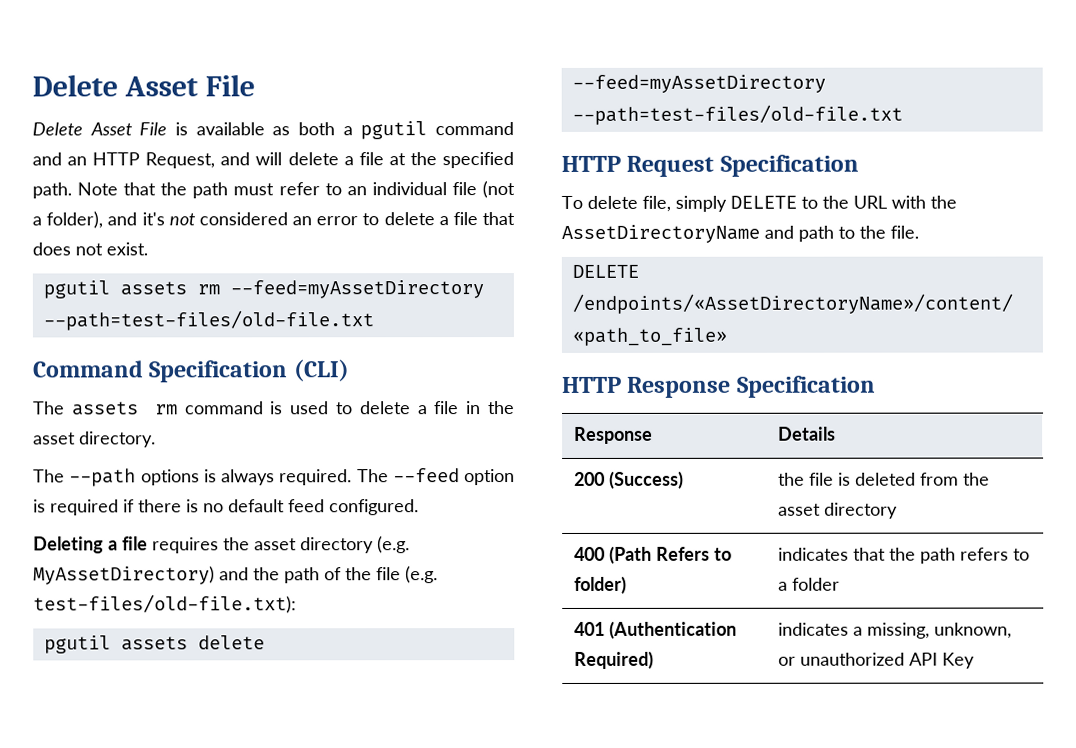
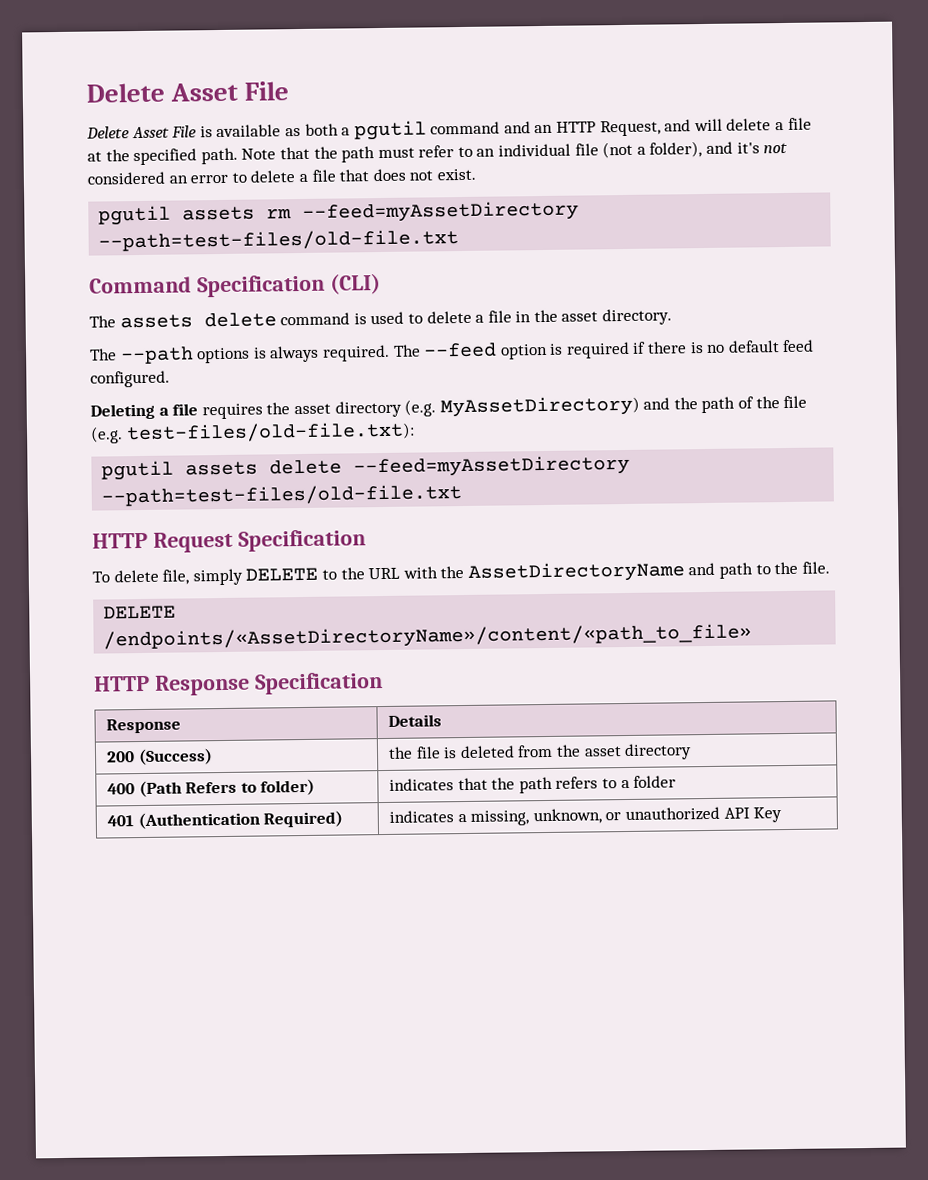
[154,404,178,415] rm -> [203,312,277,328] delete

